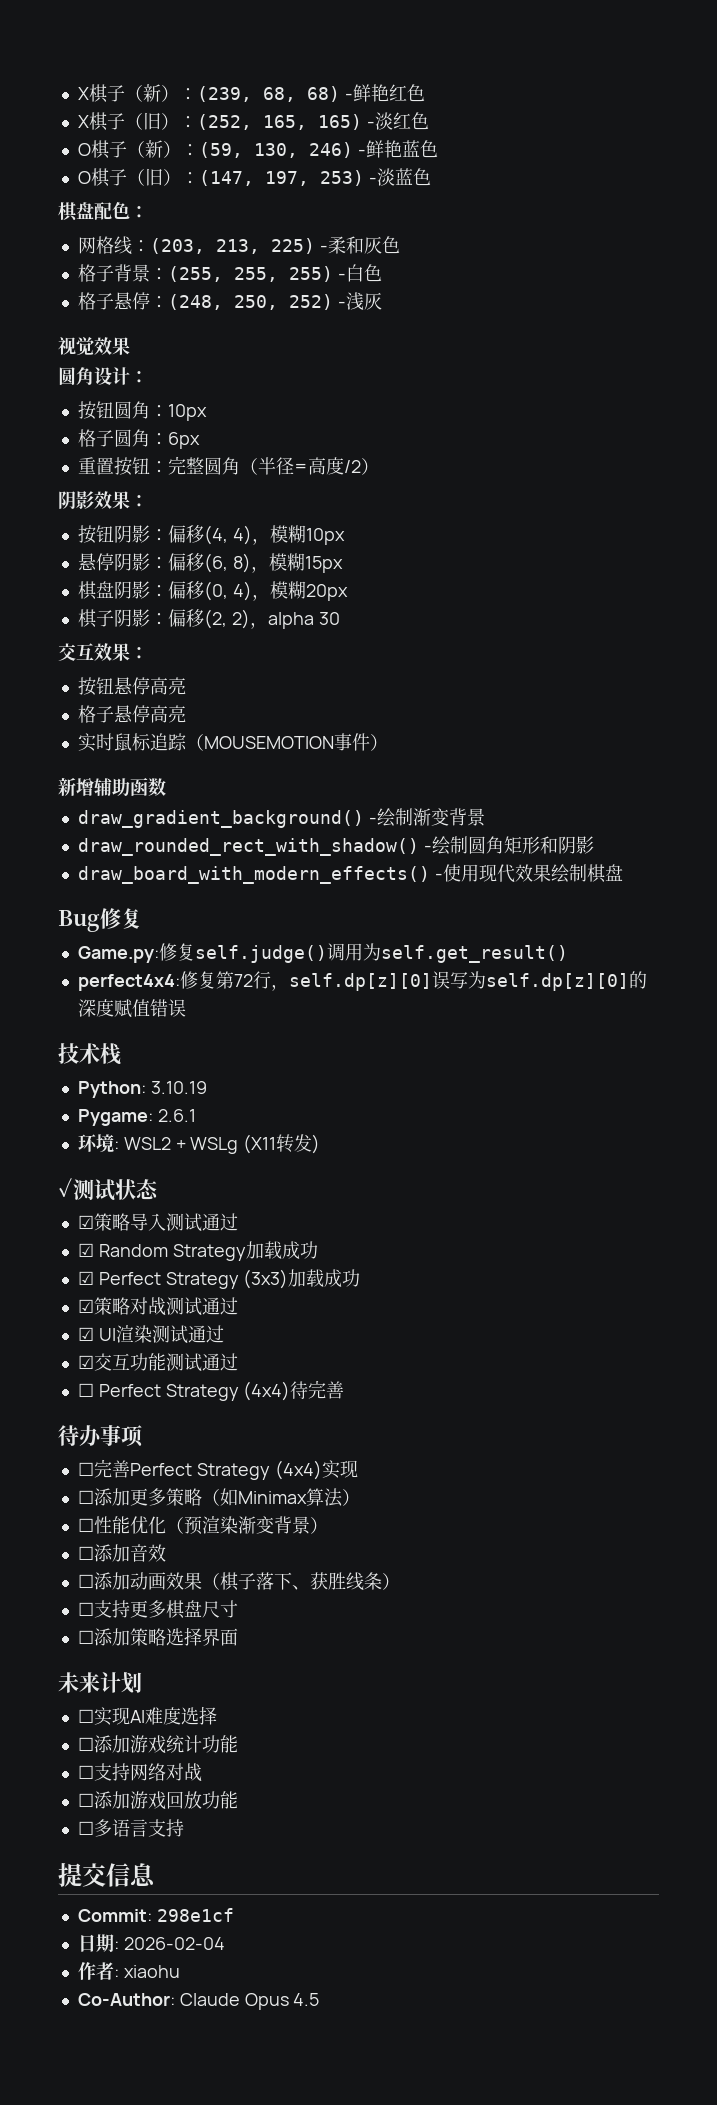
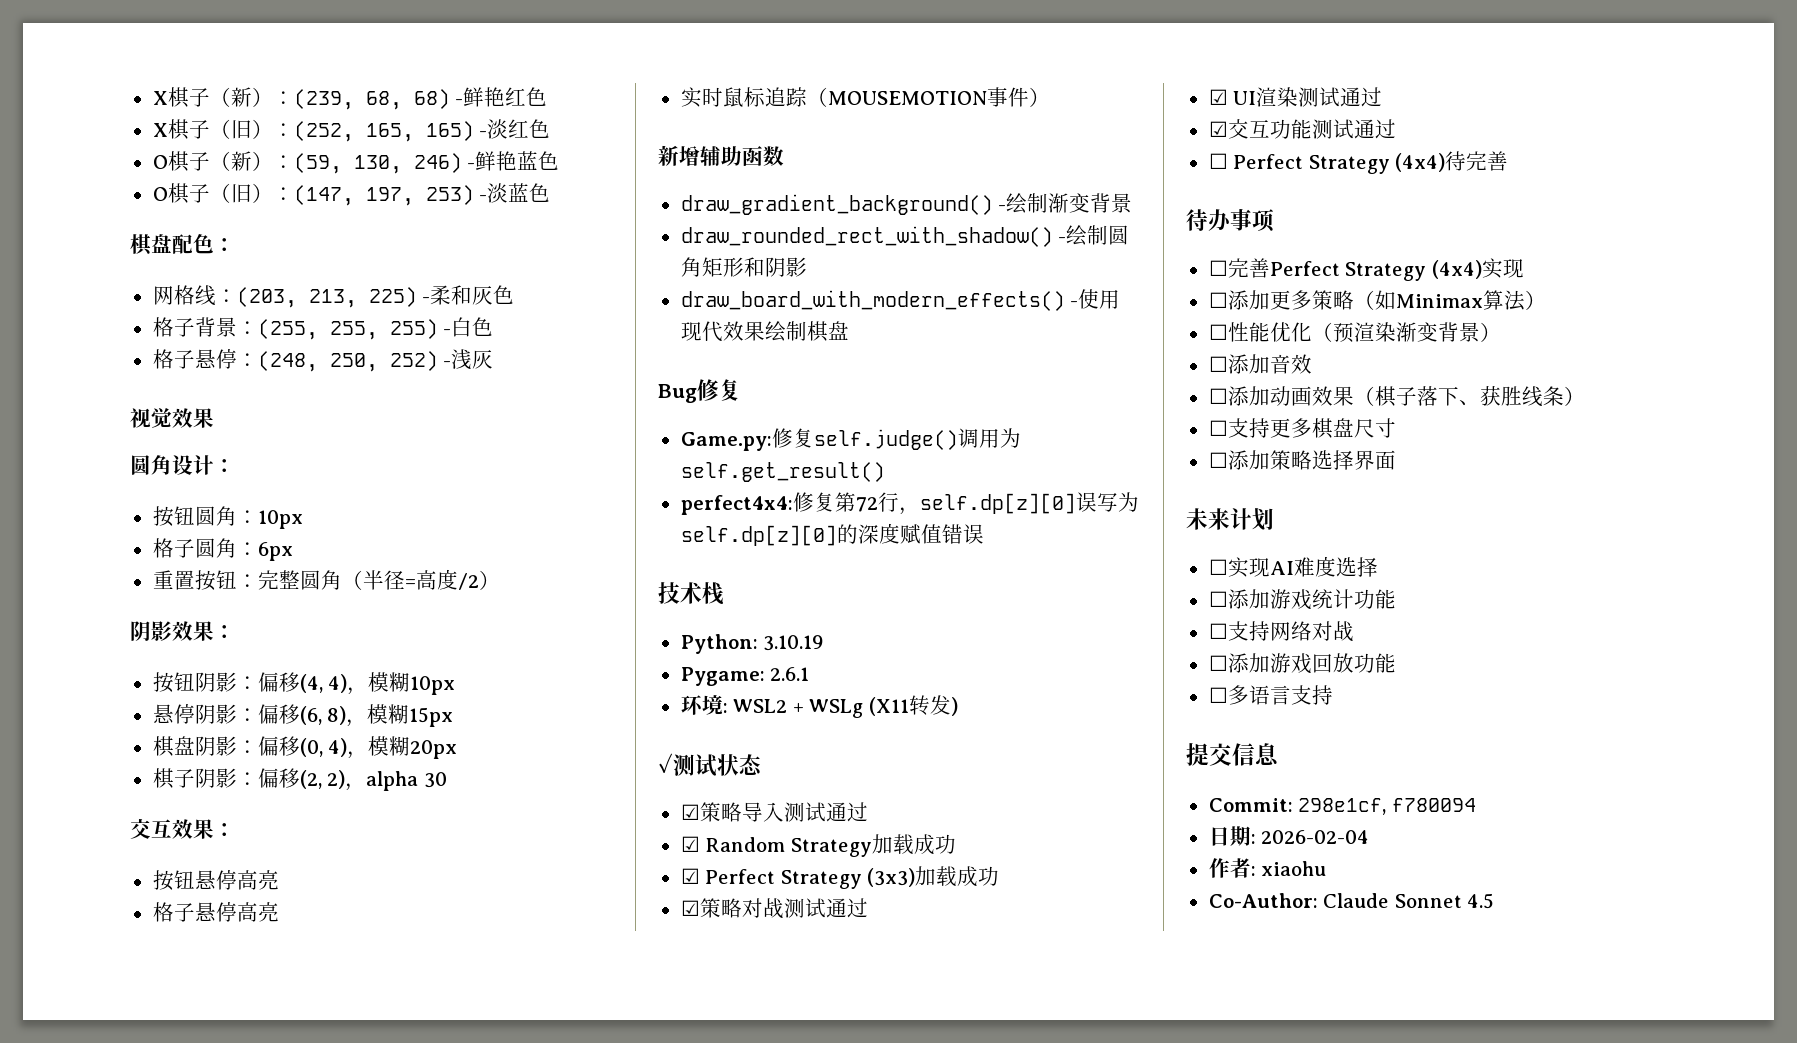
[156,1908,234,1922] 298e1cf -> [1298,798,1476,815] 298e1cf, f780094
[244,1993,289,2010] Opus -> [1394,894,1462,908] Sonnet

